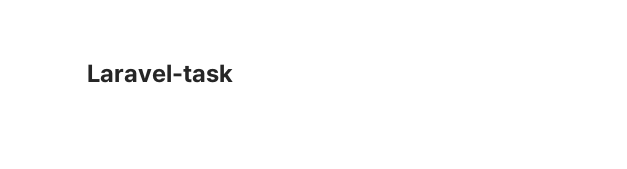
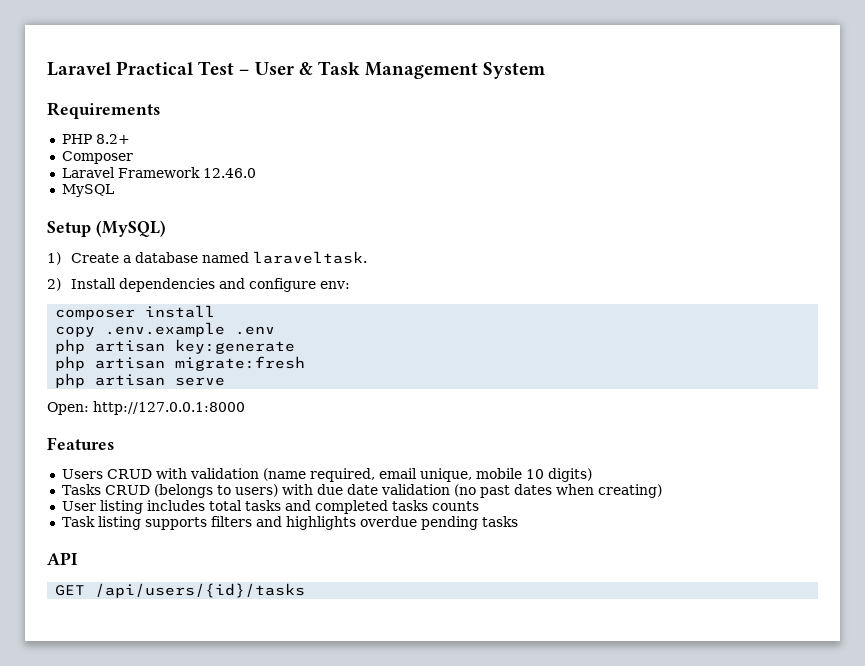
[87,64,233,83] Laravel-task -> [47,61,546,79] [47,102,160,119] [61,134,130,144] [61,151,133,164] [61,167,256,178] [61,184,114,197] [47,220,166,237] [47,251,368,265] [47,278,351,292] [55,305,216,320] [55,322,276,337] [55,339,296,354] [55,356,306,371] [55,373,226,388] [47,401,245,415] [47,437,114,450] [61,468,592,482] [61,484,662,498] [61,500,479,514] [61,516,518,530] [47,552,78,565] [55,583,306,598] Laravel Practical Test – User & Task Management System // Requirements // PHP 8.2+ // Composer // Laravel Framework 12.46.0 // MySQL // Setup (MySQL) // 1) Create a database named laraveltask. // 2) Install dependencies and configure env: // composer install // copy .env.example .env // php artisan key:generate // php artisan migrate:fresh // php artisan serve // Open: http://127.0.0.1:8000 // Features // Users CRUD with validation (name required, email unique, mobile 10 digits) // Tasks CRUD (belongs to users) with due date validation (no past dates when creating) // User listing includes total tasks and completed tasks counts // Task listing supports filters and highlights overdue pending tasks // API // GET /api/users/{id}/tasks

